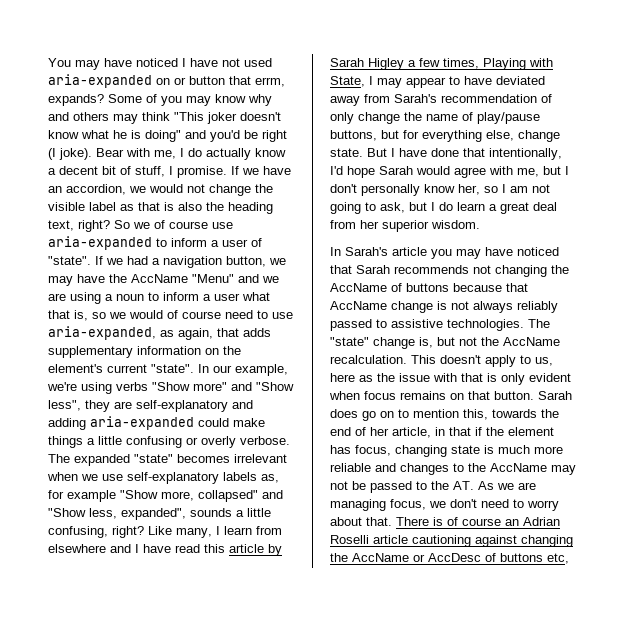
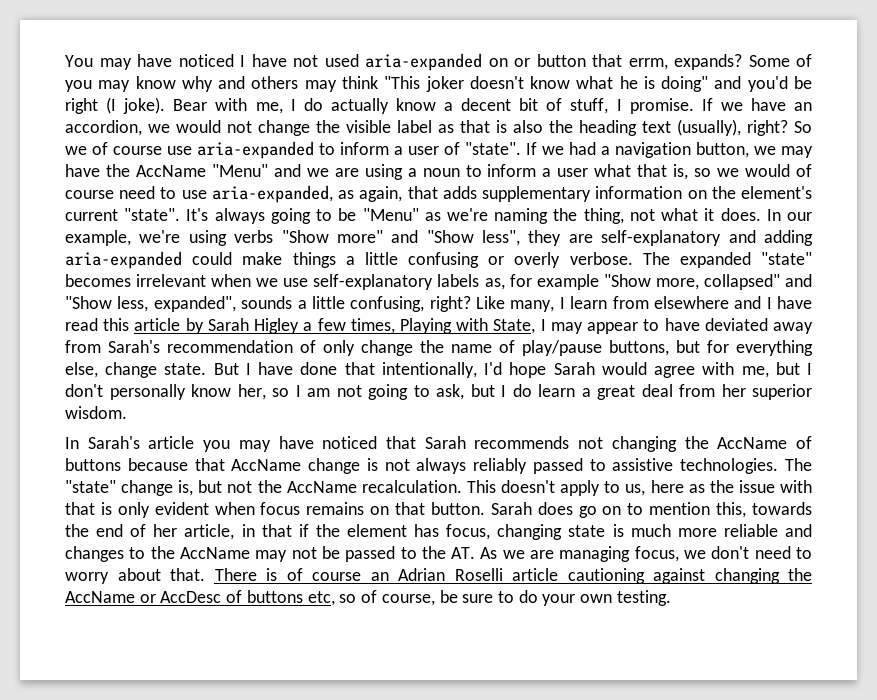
[48,220,74,231] text, -> [642,119,741,136] text (usually),
(194, 368) none -> [186,208,761,224] It's always going to be "Menu" as we're naming the thing, not what it does.
(569, 558) none -> [339,590,671,606] so of course, be sure to do your own testing.

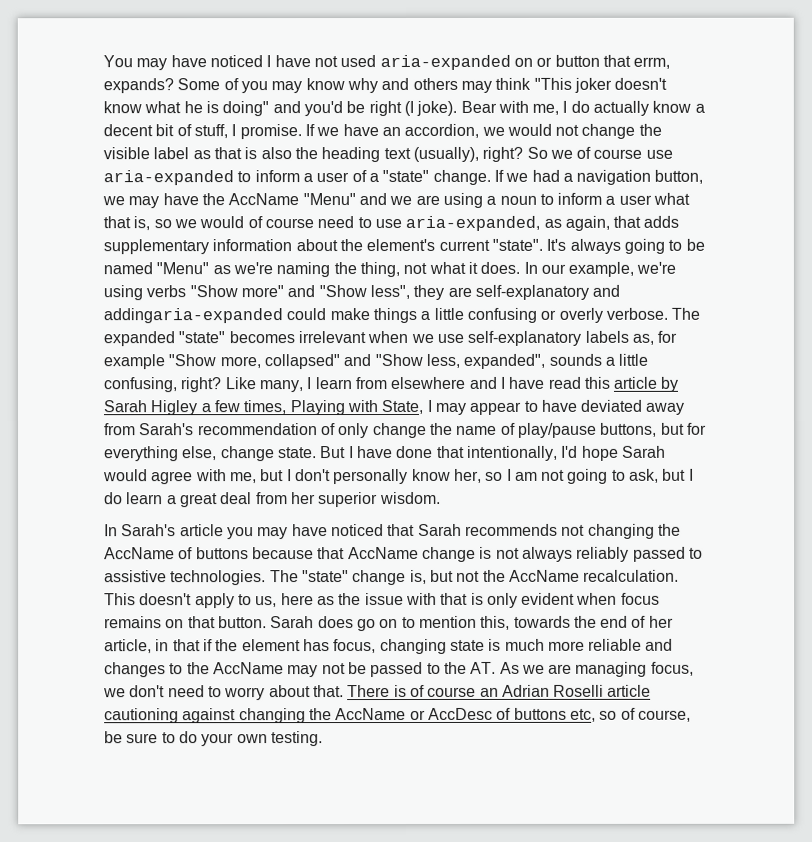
[465,142,521,155] "state". -> [368,169,491,185] a "state" change.
[687,190,707,199] on -> [295,239,338,252] about
(357, 214) none -> [103,262,153,275] named
[764,230,814,246] [65,251,182,269] adding aria-expanded -> [103,308,283,324] addingaria-expanded

